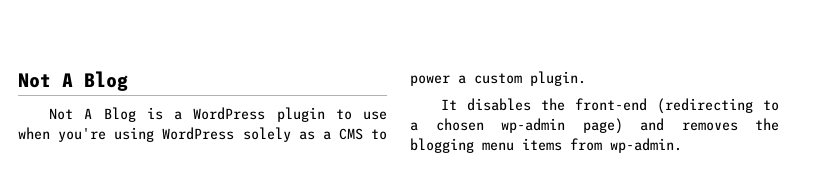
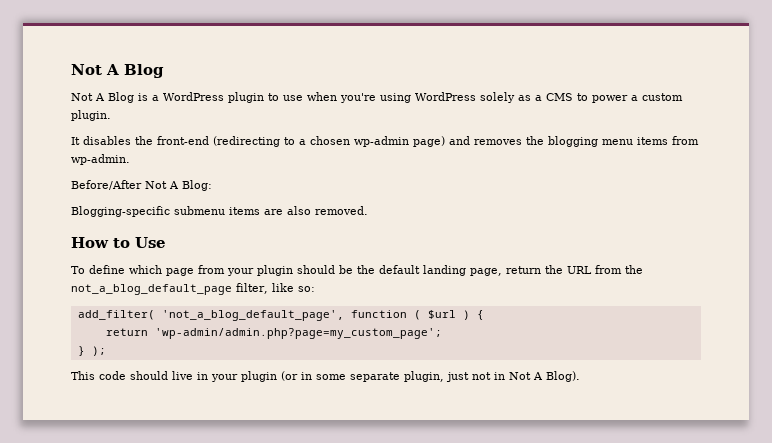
(682, 145) none -> [71,180,212,191] [71,206,368,217] [71,237,166,248] [71,265,643,276] [71,283,315,295] [77,310,484,321] [105,328,442,339] [77,346,106,356] [71,371,580,382] // Before/After Not A Blog: // Blogging-specific submenu items are also removed. // How to Use // To define which page from your plugin should be the default landing page, return the URL from the not_a_blog_default_page filter, like so: // add_filter( 'not_a_blog_default_page', function ( $url ) { // return 'wp-admin/admin.php?page=my_custom_page'; // } ); // This code should live in your plugin (or in some separate plugin, just not in Not A Blog).

